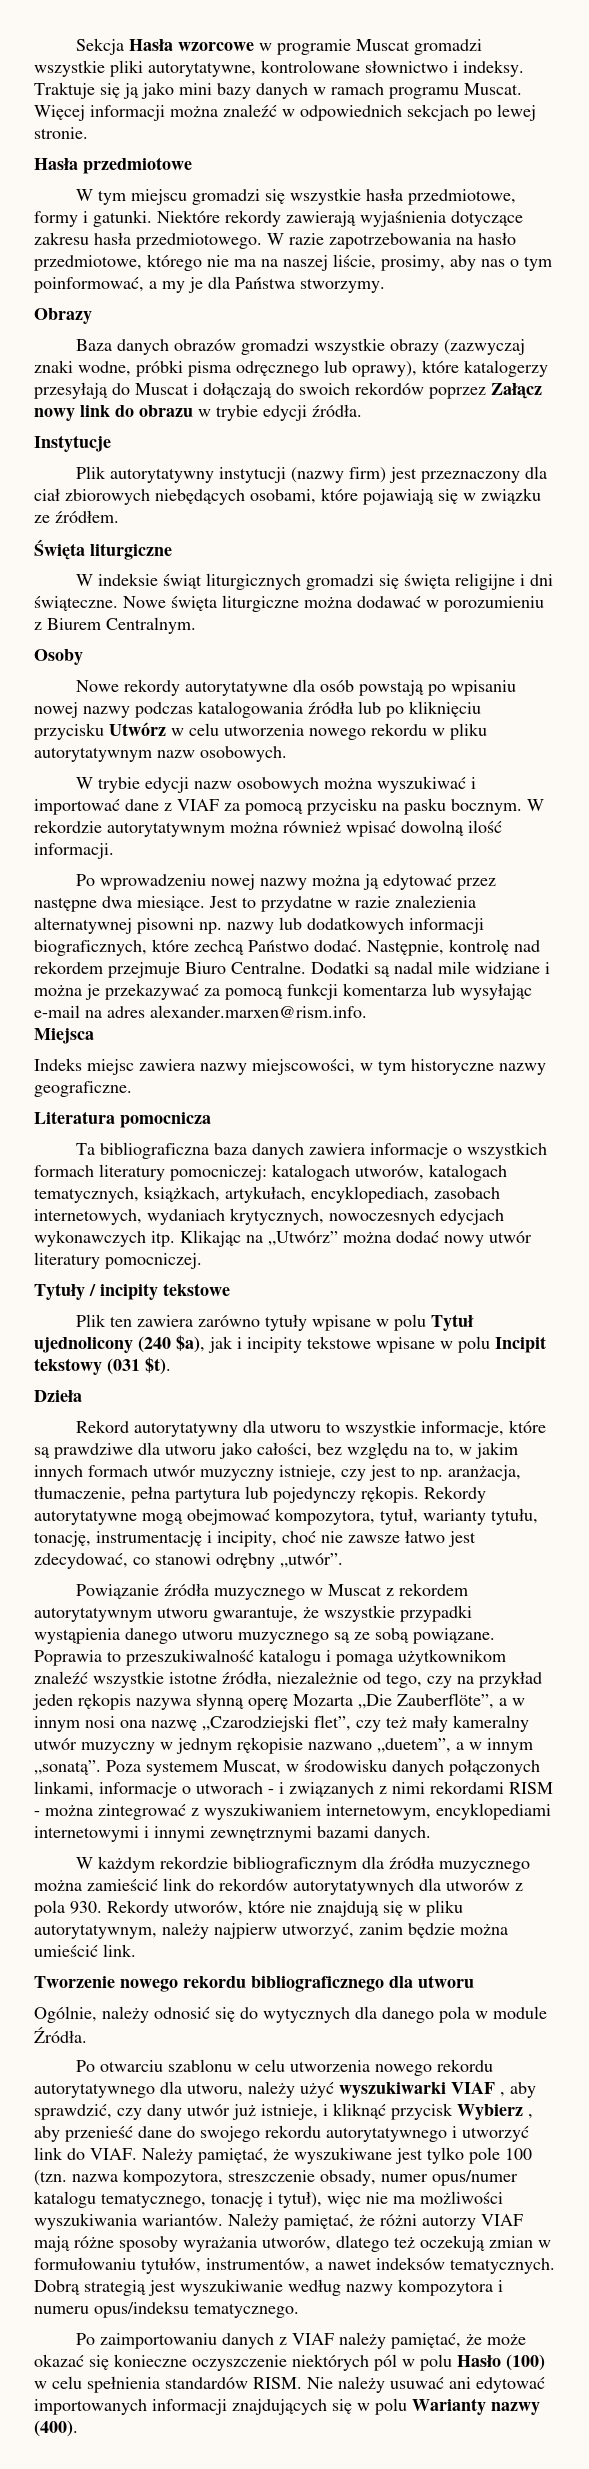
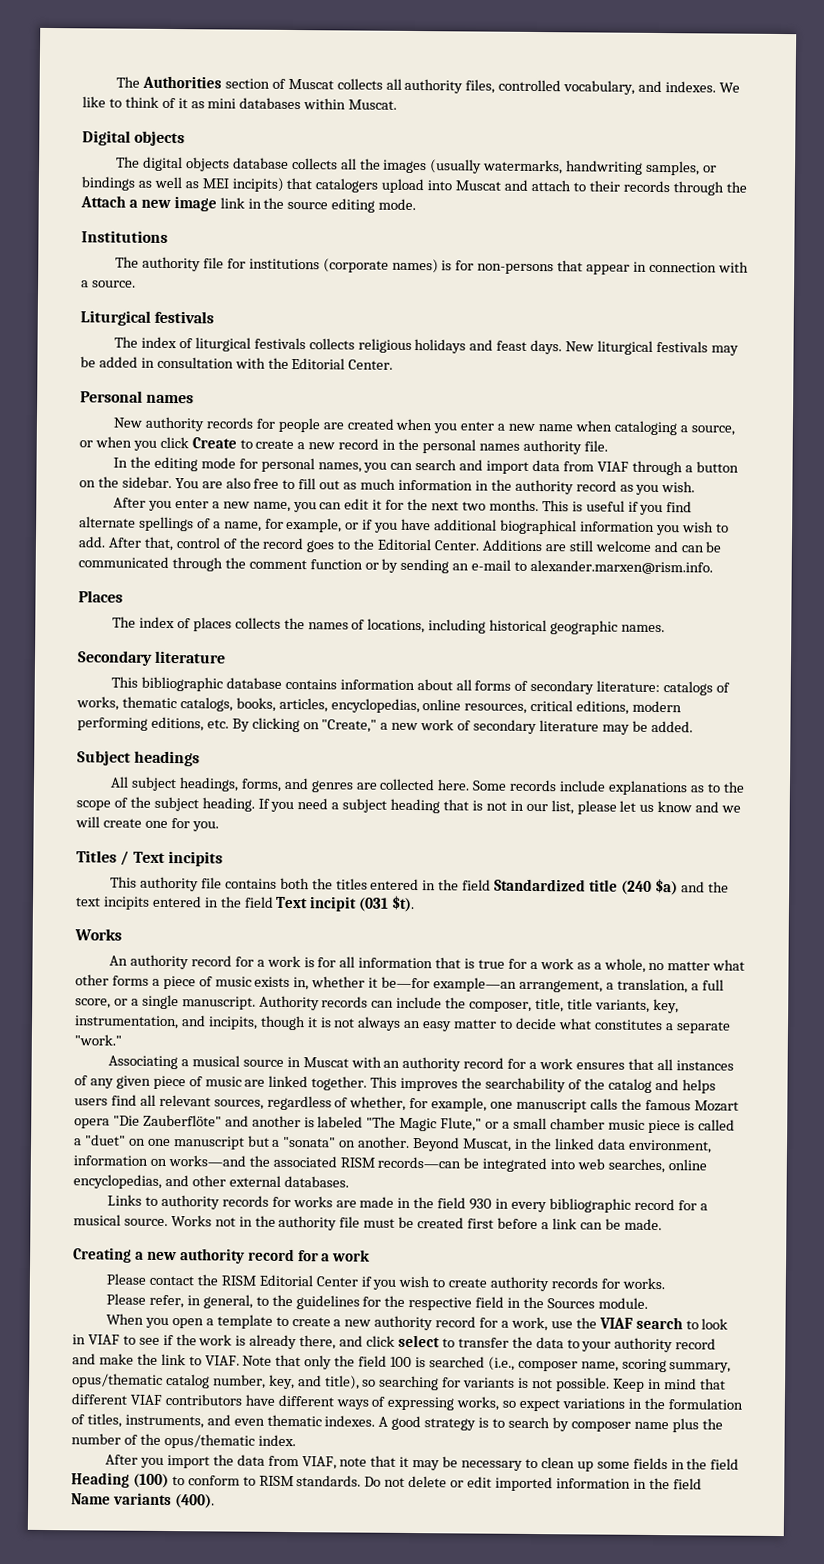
[76,38,483,55] [34,60,524,77] [34,82,522,99] [34,104,536,121] [34,127,88,139] [34,157,192,174] [76,188,517,205] [34,210,523,227] [34,232,516,249] [34,254,552,271] [34,276,385,293] [34,308,92,324] [76,338,526,355] [34,360,548,377] [34,382,542,399] [34,404,362,421] [34,435,111,452] [76,466,548,483] [34,488,541,505] [34,510,119,523] [34,539,172,560] [76,573,554,590] [34,595,544,612] [34,617,196,634] [34,649,83,665] [76,679,517,696] [34,701,481,718] [34,722,487,740] [34,746,287,762] [76,776,477,793] [34,798,544,815] [34,820,502,837] [34,843,114,859] [76,874,497,890] [34,895,476,912] [34,917,484,934] [34,939,540,956] [34,961,550,978] [34,983,532,1000] [34,1005,367,1018] [34,1028,94,1044] [34,1058,546,1075] [34,1081,132,1097] [34,1111,211,1128] [76,1142,548,1159] [34,1164,507,1181] [34,1186,500,1203] [34,1208,504,1225] [34,1230,532,1247] [34,1252,202,1269] [34,1283,230,1300] [76,1314,475,1331] [34,1335,546,1353] [34,1357,171,1375] [34,1390,82,1402] [76,1420,547,1437] [34,1442,518,1459] [34,1465,521,1481] [34,1486,486,1503] [34,1508,538,1525] [34,1530,476,1547] [34,1553,343,1569] [76,1583,469,1600] [34,1605,472,1622] [34,1628,495,1644] [34,1649,506,1666] [34,1671,542,1688] [32,1693,525,1710] [34,1715,529,1732] [34,1737,533,1754] [34,1759,540,1776] [34,1781,553,1798] [34,1803,551,1820] [34,1826,431,1842] [76,1856,531,1873] [34,1878,523,1895] [34,1900,463,1917] [34,1922,508,1939] [34,1944,136,1957] [34,1975,474,1992] [34,2006,547,2023] [34,2026,87,2043] [76,2059,494,2076] [34,2081,536,2098] [34,2103,533,2120] [34,2125,529,2142] [34,2147,532,2164] [34,2169,518,2186] [34,2191,503,2208] [34,2213,523,2230] [34,2235,551,2252] [34,2257,555,2274] [34,2279,503,2296] [34,2301,299,2318] [76,2332,527,2349] [34,2354,545,2371] [34,2376,545,2393] [34,2398,540,2415] Sekcja Hasła wzorcowe w programie Muscat gromadzi wszystkie pliki autorytatywne, kontrolowane słownictwo i indeksy. Traktuje się ją jako mini bazy danych w ramach programu Muscat. Więcej informacji można znaleźć w odpowiednich sekcjach po lewej stronie. // Hasła przedmiotowe // W tym miejscu gromadzi się wszystkie hasła przedmiotowe, formy i gatunki. Niektóre rekordy zawierają wyjaśnienia dotyczące zakresu hasła przedmiotowego. W razie zapotrzebowania na hasło przedmiotowe, którego nie ma na naszej liście, prosimy, aby nas o tym poinformować, a my je dla Państwa stworzymy. // Obrazy // Baza danych obrazów gromadzi wszystkie obrazy (zazwyczaj znaki wodne, próbki pisma odręcznego lub oprawy), które katalogerzy przesyłają do Muscat i dołączają do swoich rekordów poprzez Załącz nowy link do obrazu w trybie edycji źródła. // Instytucje // Plik autorytatywny instytucji (nazwy firm) jest przeznaczony dla ciał zbiorowych niebędących osobami, które pojawiają się w związku ze źródłem. // Święta liturgiczne // W indeksie świąt liturgicznych gromadzi się święta religijne i dni świąteczne. Nowe święta liturgiczne można dodawać w porozumieniu z Biurem Centralnym. // Osoby // Nowe rekordy autorytatywne dla osób powstają po wpisaniu nowej nazwy podczas katalogowania źródła lub po kliknięciu przycisku Utwórz w celu utworzenia nowego rekordu w pliku autorytatywnym nazw osobowych. // W trybie edycji nazw osobowych można wyszukiwać i importować dane z VIAF za pomocą przycisku na pasku bocznym. W rekordzie autorytatywnym można również wpisać dowolną ilość informacji. // Po wprowadzeniu nowej nazwy można ją edytować przez następne dwa miesiące. Jest to przydatne w razie znalezienia alternatywnej pisowni np. nazwy lub dodatkowych informacji biograficznych, które zechcą Państwo dodać. Następnie, kontrolę nad rekordem przejmuje Biuro Centralne. Dodatki są nadal mile widziane i można je przekazywać za pomocą funkcji komentarza lub wysyłając e-mail na adres alexander.marxen@rism.info. // Miejsca // Indeks miejsc zawiera nazwy miejscowości, w tym historyczne nazwy geograficzne. // Literatura pomocnicza // Ta bibliograficzna baza danych zawiera informacje o wszystkich formach literatury pomocniczej: katalogach utworów, katalogach tematycznych, książkach, artykułach, encyklopediach, zasobach internetowych, wydaniach krytycznych, nowoczesnych edycjach wykonawczych itp. Klikając na „Utwórz” można dodać nowy utwór literatury pomocniczej. // Tytuły / incipity tekstowe // Plik ten zawiera zarówno tytuły wpisane w polu Tytuł ujednolicony (240 $a), jak i incipity tekstowe wpisane w polu Incipit tekstowy (031 $t). // Dzieła // Rekord autorytatywny dla utworu to wszystkie informacje, które są prawdziwe dla utworu jako całości, bez względu na to, w jakim innych formach utwór muzyczny istnieje, czy jest to np. aranżacja, tłumaczenie, pełna partytura lub pojedynczy rękopis. Rekordy autorytatywne mogą obejmować kompozytora, tytuł, warianty tytułu, tonację, instrumentację i incipity, choć nie zawsze łatwo jest zdecydować, co stanowi odrębny „utwór”. // Powiązanie źródła muzycznego w Muscat z rekordem autorytatywnym utworu gwarantuje, że wszystkie przypadki wystąpienia danego utworu muzycznego są ze sobą powiązane. Poprawia to przeszukiwalność katalogu i pomaga użytkownikom znaleźć wszystkie istotne źródła, niezależnie od tego, czy na przykład jeden rękopis nazywa słynną operę Mozarta „Die Zauberflöte”, a w innym nosi ona nazwę „Czarodziejski flet”, czy też mały kameralny utwór muzyczny w jednym rękopisie nazwano „duetem”, a w innym „sonatą”. Poza systemem Muscat, w środowisku danych połączonych linkami, informacje o utworach - i związanych z nimi rekordami RISM - można zintegrować z wyszukiwaniem internetowym, encyklopediami internetowymi i innymi zewnętrznymi bazami danych. // W każdym rekordzie bibliograficznym dla źródła muzycznego można zamieścić link do rekordów autorytatywnych dla utworów z pola 930. Rekordy utworów, które nie znajdują się w pliku autorytatywnym, należy najpierw utworzyć, zanim będzie można umieścić link. // Tworzenie nowego rekordu bibliograficznego dla utworu // Ogólnie, należy odnosić się do wytycznych dla danego pola w module Źródła. // Po otwarciu szablonu w celu utworzenia nowego rekordu autorytatywnego dla utworu, należy użyć wyszukiwarki VIAF , aby sprawdzić, czy dany utwór już istnieje, i kliknąć przycisk Wybierz , aby przenieść dane do swojego rekordu autorytatywnego i utworzyć link do VIAF. Należy pamiętać, że wyszukiwane jest tylko pole 100 (tzn. nazwa kompozytora, streszczenie obsady, numer opus/numer katalogu tematycznego, tonację i tytuł), więc nie ma możliwości wyszukiwania wariantów. Należy pamiętać, że różni autorzy VIAF mają różne sposoby wyrażania utworów, dlatego też oczekują zmian w formułowaniu tytułów, instrumentów, a nawet indeksów tematycznych. Dobrą strategią jest wyszukiwanie według nazwy kompozytora i numeru opus/indeksu tematycznego. // Po zaimportowaniu danych z VIAF należy pamiętać, że może okazać się konieczne oczyszczenie niektórych pól w polu Hasło (100) w celu spełnienia standardów RISM. Nie należy usuwać ani edytować importowanych informacji znajdujących się w polu Warianty nazwy -> [116,75,740,95] [82,96,398,110] [82,130,186,147] [116,156,718,176] [81,176,747,196] [80,195,417,213] [81,230,168,243] [115,256,749,275] [81,280,136,288] [80,310,215,326] [114,336,739,356] [80,356,394,370] [80,390,195,404] [113,416,735,436] [79,436,608,455] [113,456,739,476] [79,476,696,496] [113,497,693,516] [79,516,729,536] [78,536,722,553] [78,556,714,575] [78,590,123,603] [112,616,666,635] [77,650,227,666] [111,676,731,696] [76,696,683,715] [77,716,693,735] [77,750,201,767] [110,776,745,796] [76,796,742,815] [75,816,219,832] [76,850,223,867] [110,876,729,896] [75,895,416,913] [74,928,122,941] [109,954,746,973] [75,974,724,994] [75,994,679,1014] [74,1015,731,1034] [74,1034,122,1046] [108,1055,734,1072] [74,1075,716,1094] [74,1094,739,1113] [74,1114,735,1134] [74,1134,712,1154] [73,1155,707,1174] [73,1174,349,1189] [107,1194,708,1213] [73,1214,662,1231] [73,1247,371,1264] [106,1273,665,1292] [106,1293,648,1311] [106,1313,729,1332] [72,1334,717,1353] [72,1353,732,1373] [72,1373,726,1392] [71,1393,743,1412] [71,1413,723,1433] [71,1433,296,1449] [105,1454,740,1472] [71,1472,702,1492] [71,1492,172,1506] The Authorities section of Muscat collects all authority files, controlled vocabulary, and indexes. We like to think of it as mini databases within Muscat. // Digital objects // The digital objects database collects all the images (usually watermarks, handwriting samples, or bindings as well as MEI incipits) that catalogers upload into Muscat and attach to their records through the Attach a new image link in the source editing mode. // Institutions // The authority file for institutions (corporate names) is for non-persons that appear in connection with a source. // Liturgical festivals // The index of liturgical festivals collects religious holidays and feast days. New liturgical festivals may be added in consultation with the Editorial Center. // Personal names // New authority records for people are created when you enter a new name when cataloging a source, or when you click Create to create a new record in the personal names authority file. // In the editing mode for personal names, you can search and import data from VIAF through a button on the sidebar. You are also free to fill out as much information in the authority record as you wish. // After you enter a new name, you can edit it for the next two months. This is useful if you find alternate spellings of a name, for example, or if you have additional biographical information you wish to add. After that, control of the record goes to the Editorial Center. Additions are still welcome and can be communicated through the comment function or by sending an e-mail to alexander.marxen@rism.info. // Places // The index of places collects the names of locations, including historical geographic names. // Secondary literature // This bibliographic database contains information about all forms of secondary literature: catalogs of works, thematic catalogs, books, articles, encyclopedias, online resources, critical editions, modern performing editions, etc. By clicking on "Create," a new work of secondary literature may be added. // Subject headings // All subject headings, forms, and genres are collected here. Some records include explanations as to the scope of the subject heading. If you need a subject heading that is not in our list, please let us know and we will create one for you. // Titles / Text incipits // This authority file contains both the titles entered in the field Standardized title (240 $a) and the text incipits entered in the field Text incipit (031 $t). // Works // An authority record for a work is for all information that is true for a work as a whole, no matter what other forms a piece of music exists in, whether it be—for example—an arrangement, a translation, a full score, or a single manuscript. Authority records can include the composer, title, title variants, key, instrumentation, and incipits, though it is not always an easy matter to decide what constitutes a separate "work." // Associating a musical source in Muscat with an authority record for a work ensures that all instances of any given piece of music are linked together. This improves the searchability of the catalog and helps users find all relevant sources, regardless of whether, for example, one manuscript calls the famous Mozart opera "Die Zauberflöte" and another is labeled "The Magic Flute," or a small chamber music piece is called a "duet" on one manuscript but a "sonata" on another. Beyond Muscat, in the linked data environment, information on works—and the associated RISM records—can be integrated into web searches, online encyclopedias, and other external databases. // Links to authority records for works are made in the field 930 in every bibliographic record for a musical source. Works not in the authority file must be created first before a link can be made. // Creating a new authority record for a work // Please contact the RISM Editorial Center if you wish to create authority records for works. // Please refer, in general, to the guidelines for the respective field in the Sources module. // When you open a template to create a new authority record for a work, use the VIAF search to look in VIAF to see if the work is already there, and click select to transfer the data to your authority record and make the link to VIAF. Note that only the field 100 is searched (i.e., composer name, scoring summary, opus/thematic catalog number, key, and title), so searching for variants is not possible. Keep in mind that different VIAF contributors have different ways of expressing works, so expect variations in the formulation of titles, instruments, and even thematic indexes. A good strategy is to search by composer name plus the number of the opus/thematic index. // After you import the data from VIAF, note that it may be necessary to clean up some fields in the field Heading (100) to conform to RISM standards. Do not delete or edit imported information in the field Name variants

